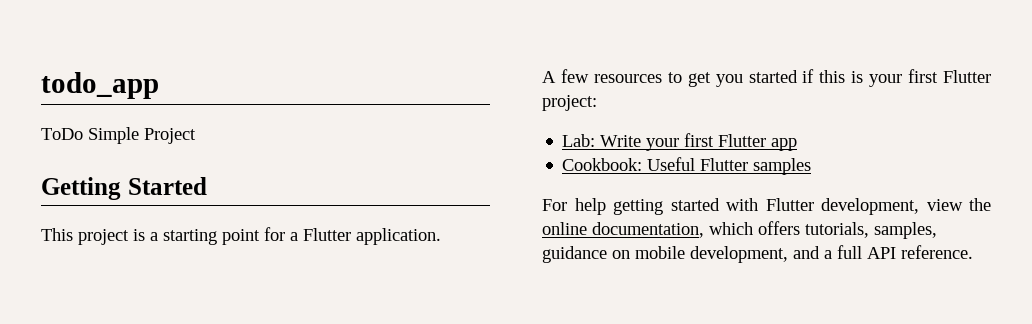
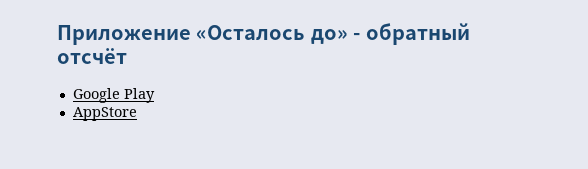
[41,72,159,99] [41,127,196,144] [41,177,207,200] [41,227,441,245] [542,69,991,87] [542,95,597,111] [562,133,798,151] [562,157,812,175] [542,198,991,215] [542,221,937,239] [542,245,973,263] todo_app // ToDo Simple Project // Getting Started // This project is a starting point for a Flutter application. // A few resources to get you started if this is your first Flutter project: // Lab: Write your first Flutter app // Cookbook: Useful Flutter samples // For help getting started with Flutter development, view the online documentation, which offers tutorials, samples, guidance on mobile development, and a full API reference. -> [57,23,470,45] [57,48,127,64] [72,88,155,103] [72,107,137,121] Приложение «Осталось до» - обратный отсчёт // Google Play // AppStore

